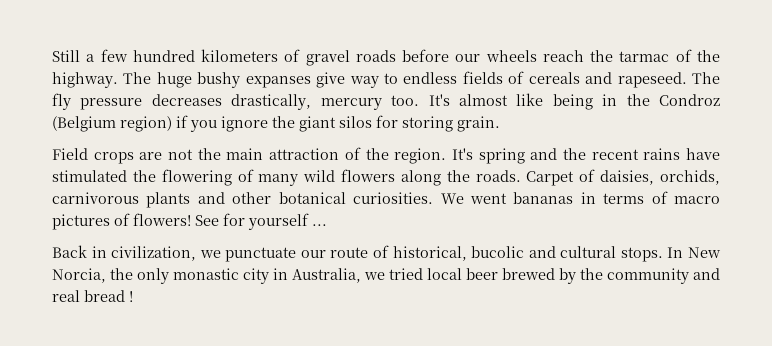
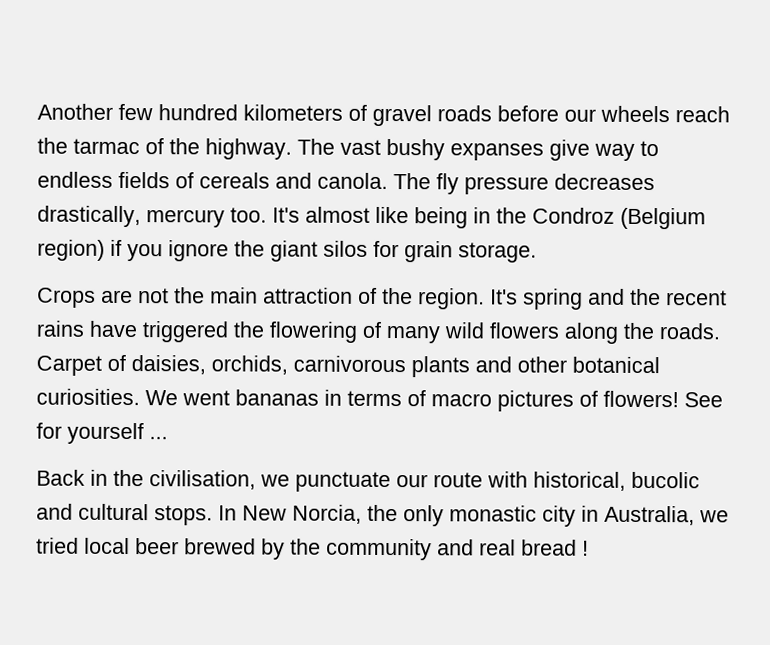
[52,50,95,62] Still a -> [37,103,113,120] Another
[156,72,192,88] huge -> [340,139,381,155] vast
[617,72,687,88] rapeseed. -> [317,172,388,190] canola.
[402,116,500,132] [52,148,134,164] storing grain. // Field crops -> [404,241,537,263] [37,287,96,308] grain storage. // Crops
[52,170,127,182] stimulated -> [142,321,229,343] triggered
[111,246,197,261] civilization, -> [113,469,256,490] the civilisation,
[373,245,389,258] of -> [487,471,528,488] with

